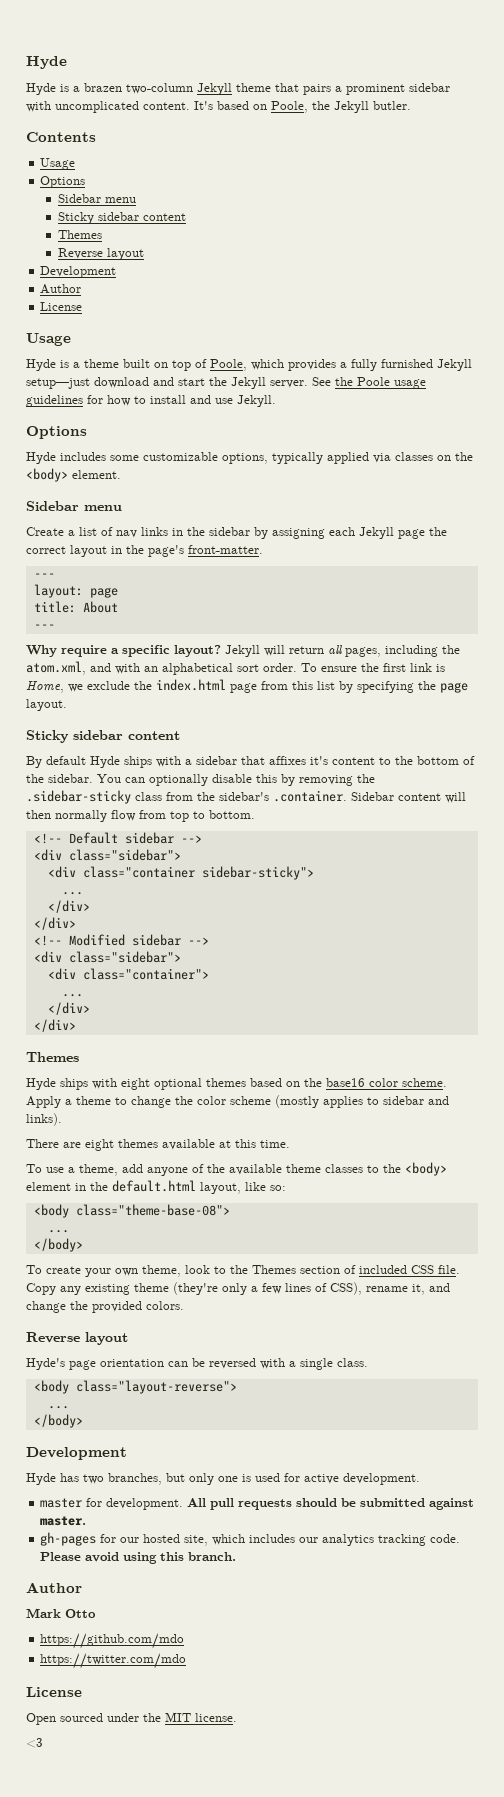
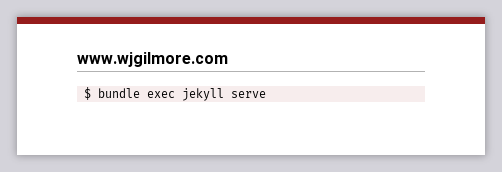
[26,56,67,69] [26,83,450,95] [26,101,411,113] [26,132,96,142] [40,158,76,170] [40,176,86,188] [58,194,137,203] [58,212,187,224] [58,230,103,239] [58,248,145,260] [40,266,117,278] [40,284,82,294] [40,302,83,311] [26,333,71,346] [26,359,472,371] [26,377,426,389] [26,395,276,407] [26,426,87,439] [26,452,473,464] [26,468,121,482] [26,501,122,511] [26,527,447,539] [26,545,263,557] [33,573,55,578] [33,584,118,598] [33,601,118,613] [33,624,55,629] [26,645,460,657] [26,661,445,675] [26,679,468,693] [26,699,67,711] [26,730,180,743] [26,756,475,768] [26,774,375,786] [26,790,466,804] [26,810,255,822] [33,832,202,844] [33,849,181,861] [47,866,314,880] [61,892,83,895] [47,900,90,913] [33,917,76,930] [33,934,209,946] [33,951,181,963] [47,968,209,980] [61,994,83,997] [47,1002,90,1015] [33,1019,76,1032] [26,1052,79,1062] [26,1078,447,1090] [26,1095,449,1108] [26,1113,62,1126] [26,1139,290,1151] [26,1162,447,1176] [26,1180,286,1194] [33,1204,230,1218] [47,1230,69,1233] [33,1238,83,1252] [26,1265,460,1277] [26,1282,450,1295] [26,1301,184,1313] [26,1332,128,1345] [26,1358,368,1370] [33,1380,237,1394] [47,1406,69,1409] [33,1414,83,1428] [26,1447,127,1460] [26,1473,420,1485] [40,1498,475,1510] [40,1516,87,1526] [40,1532,461,1546] [40,1552,237,1564] [26,1582,82,1593] [26,1608,96,1618] [40,1633,185,1649] [40,1653,187,1669] [26,1687,82,1697] [26,1712,237,1725] [26,1738,43,1748] Hyde // Hyde is a brazen two-column Jekyll theme that pairs a prominent sidebar with uncomplicated content. It's based on Poole, the Jekyll butler. // Contents // Usage // Options // Sidebar menu // Sticky sidebar content // Themes // Reverse layout // Development // Author // License // Usage // Hyde is a theme built on top of Poole, which provides a fully furnished Jekyll setup—just download and start the Jekyll server. See the Poole usage guidelines for how to install and use Jekyll. // Options // Hyde includes some customizable options, typically applied via classes on the <body> element. // Sidebar menu // Create a list of nav links in the sidebar by assigning each Jekyll page the correct layout in the page's front-matter. // --- // layout: page // title: About // --- // Why require a specific layout? Jekyll will return all pages, including the atom.xml, and with an alphabetical sort order. To ensure the first link is Home, we exclude the index.html page from this list by specifying the page layout. // Sticky sidebar content // By default Hyde ships with a sidebar that affixes it's content to the bottom of the sidebar. You can optionally disable this by removing the .sidebar-sticky class from the sidebar's .container. Sidebar content will then normally flow from top to bottom. // <!-- Default sidebar --> // <div class="sidebar"> // <div class="container sidebar-sticky"> // ... // </div> // </div> // <!-- Modified sidebar --> // <div class="sidebar"> // <div class="container"> // ... // </div> // </div> // Themes // Hyde ships with eight optional themes based on the base16 color scheme. Apply a theme to change the color scheme (mostly applies to sidebar and links). // There are eight themes available at this time. // To use a theme, add anyone of the available theme classes to the <body> element in the default.html layout, like so: // <body class="theme-base-08"> // ... // </body> // To create your own theme, look to the Themes section of included CSS file. Copy any existing theme (they're only a few lines of CSS), rename it, and change the provided colors. // Reverse layout // Hyde's page orientation can be reversed with a single class. // <body class="layout-reverse"> // ... // </body> // Development // Hyde has two branches, but only one is used for active development. // master for development. All pull requests should be submitted against master. // gh-pages for our hosted site, which includes our analytics tracking code. Please avoid using this branch. // Author // Mark Otto // https://github.com/mdo // https://twitter.com/mdo // License // Open sourced under the MIT license. // <3 -> [77,52,228,67] [83,87,266,101] www.wjgilmore.com // $ bundle exec jekyll serve

